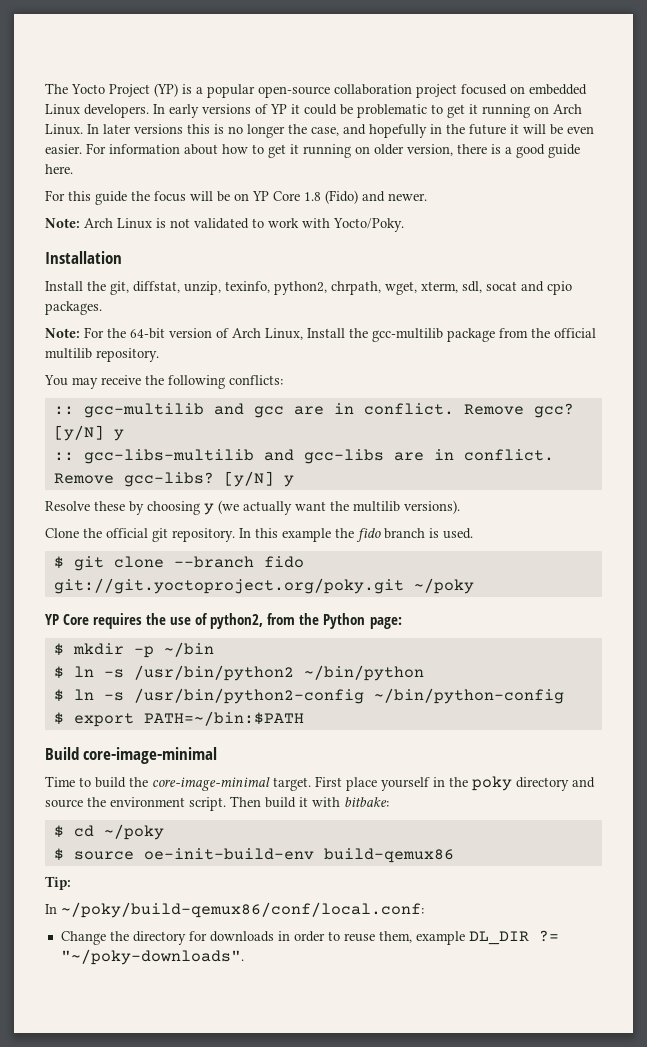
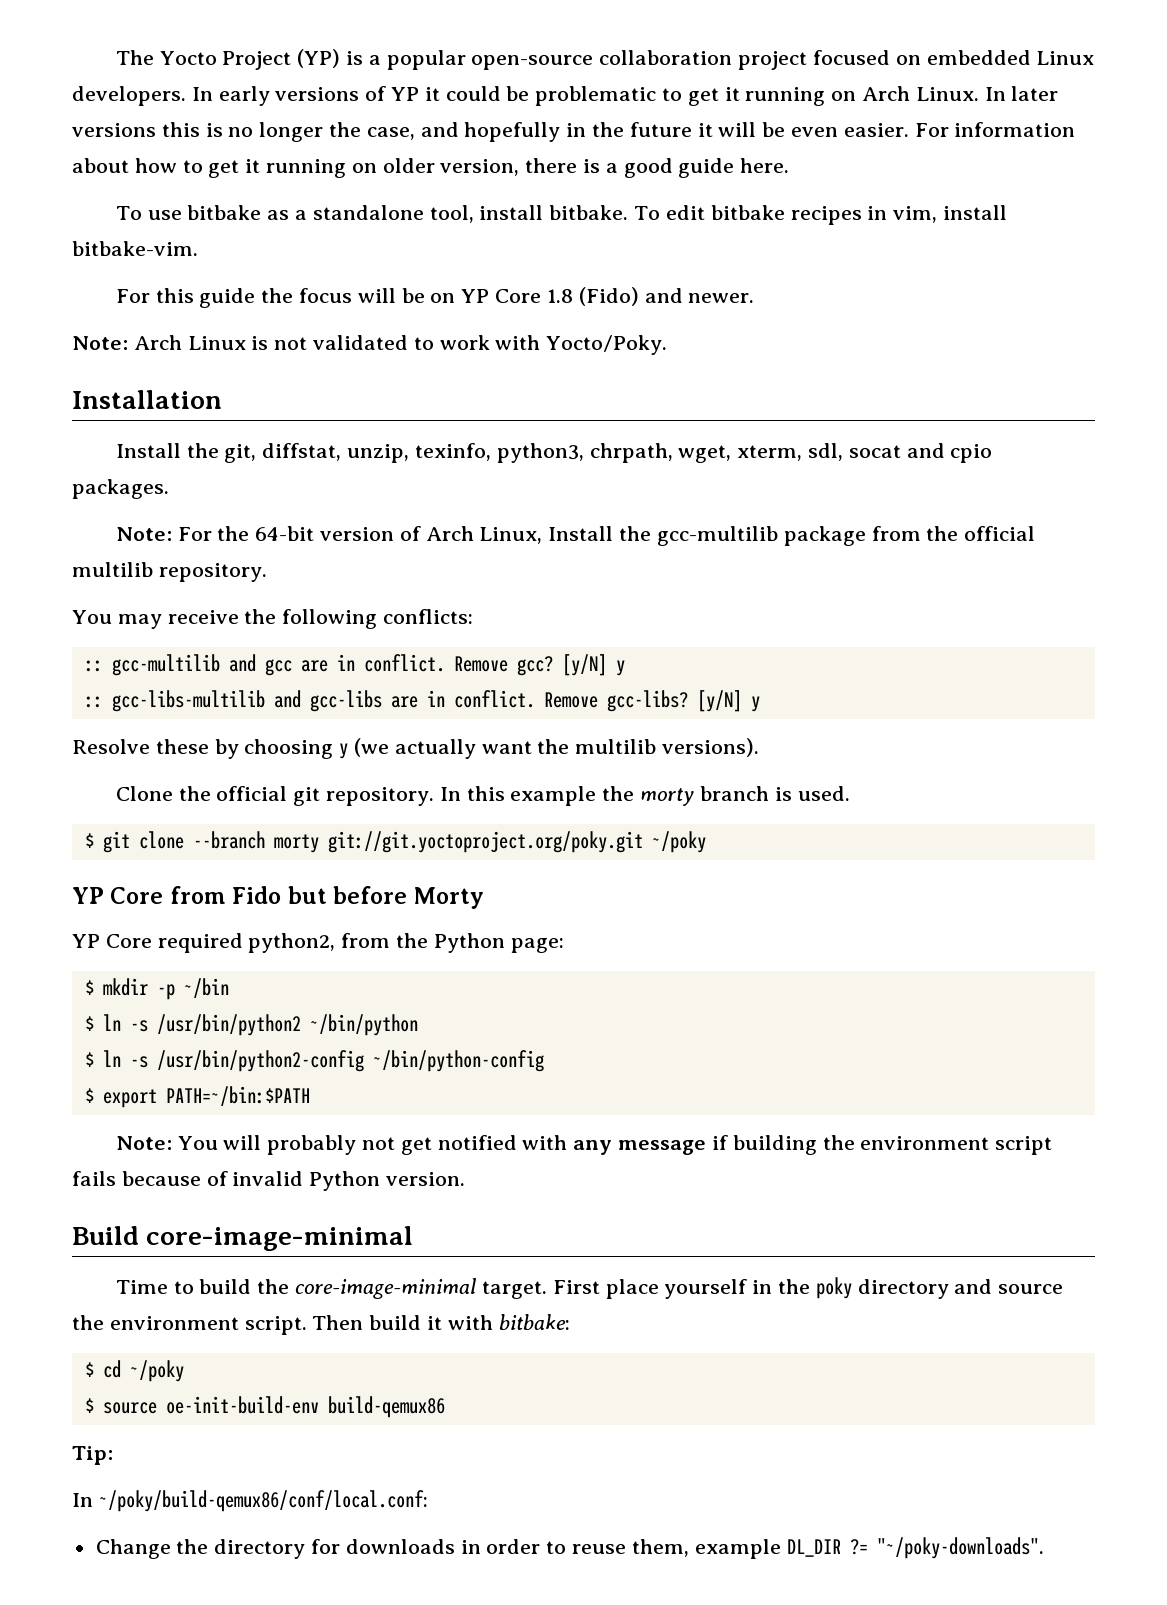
(73, 169) none -> [115,205,1007,225] [72,241,198,256] // To use bitbake as a standalone tool, install bitbake. To edit bitbake recipes in vim, install bitbake-vim.
[274,281,327,295] python2, -> [496,443,584,463] python3,
[356,528,381,542] fido -> [640,788,695,806] morty
[263,556,304,568] fido -> [273,834,319,853] morty
[93,613,209,629] requires the use of -> [169,886,484,909] [72,933,243,953] from Fido but before Morty // YP Core required
(304, 718) none -> [115,1135,1053,1155] [72,1171,466,1191] // Note: You will probably not get notified with any message if building the environment script fails because of invalid Python version.

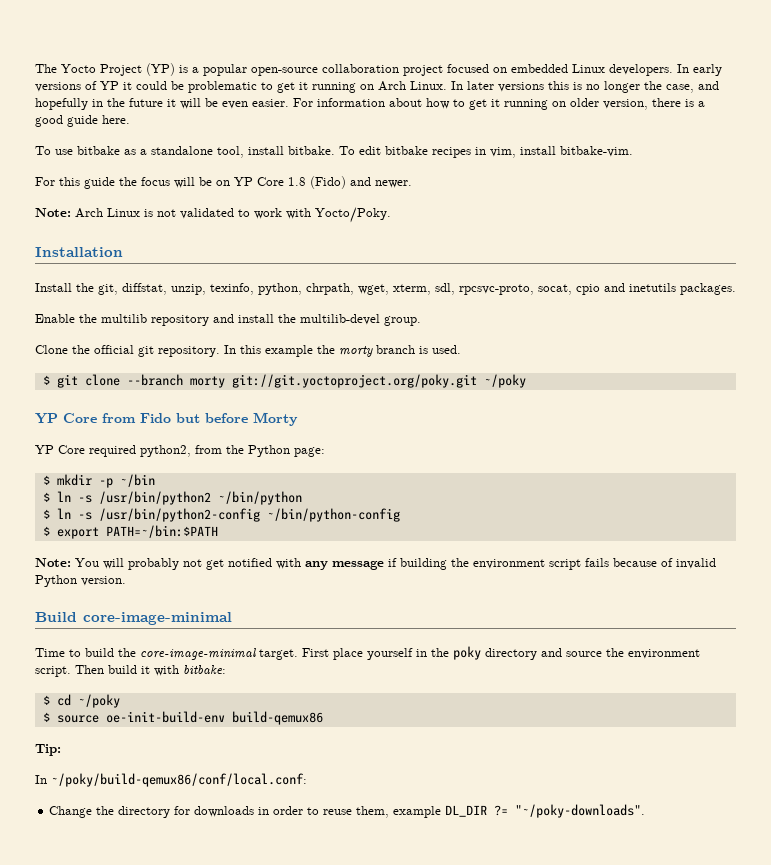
[496,443,584,463] python3, -> [258,283,302,295] python,
[848,443,993,463] [72,479,169,499] [115,526,1036,546] [72,562,267,582] [72,609,474,629] [84,654,625,676] [84,690,760,712] [72,738,760,759] socat and cpio packages. // Note: For the 64-bit version of Arch Linux, Install the gcc-multilib package from the official multilib repository. // You may receive the following conflicts: // :: gcc-multilib and gcc are in conflict. Remove gcc? [y/N] y // :: gcc-libs-multilib and gcc-libs are in conflict. Remove gcc-libs? [y/N] y // Resolve these by choosing y (we actually want the multilib versions). -> [459,283,736,295] [35,314,421,326] rpcsvc-proto, socat, cpio and inetutils packages. // Enable the multilib repository and install the multilib-devel group.

